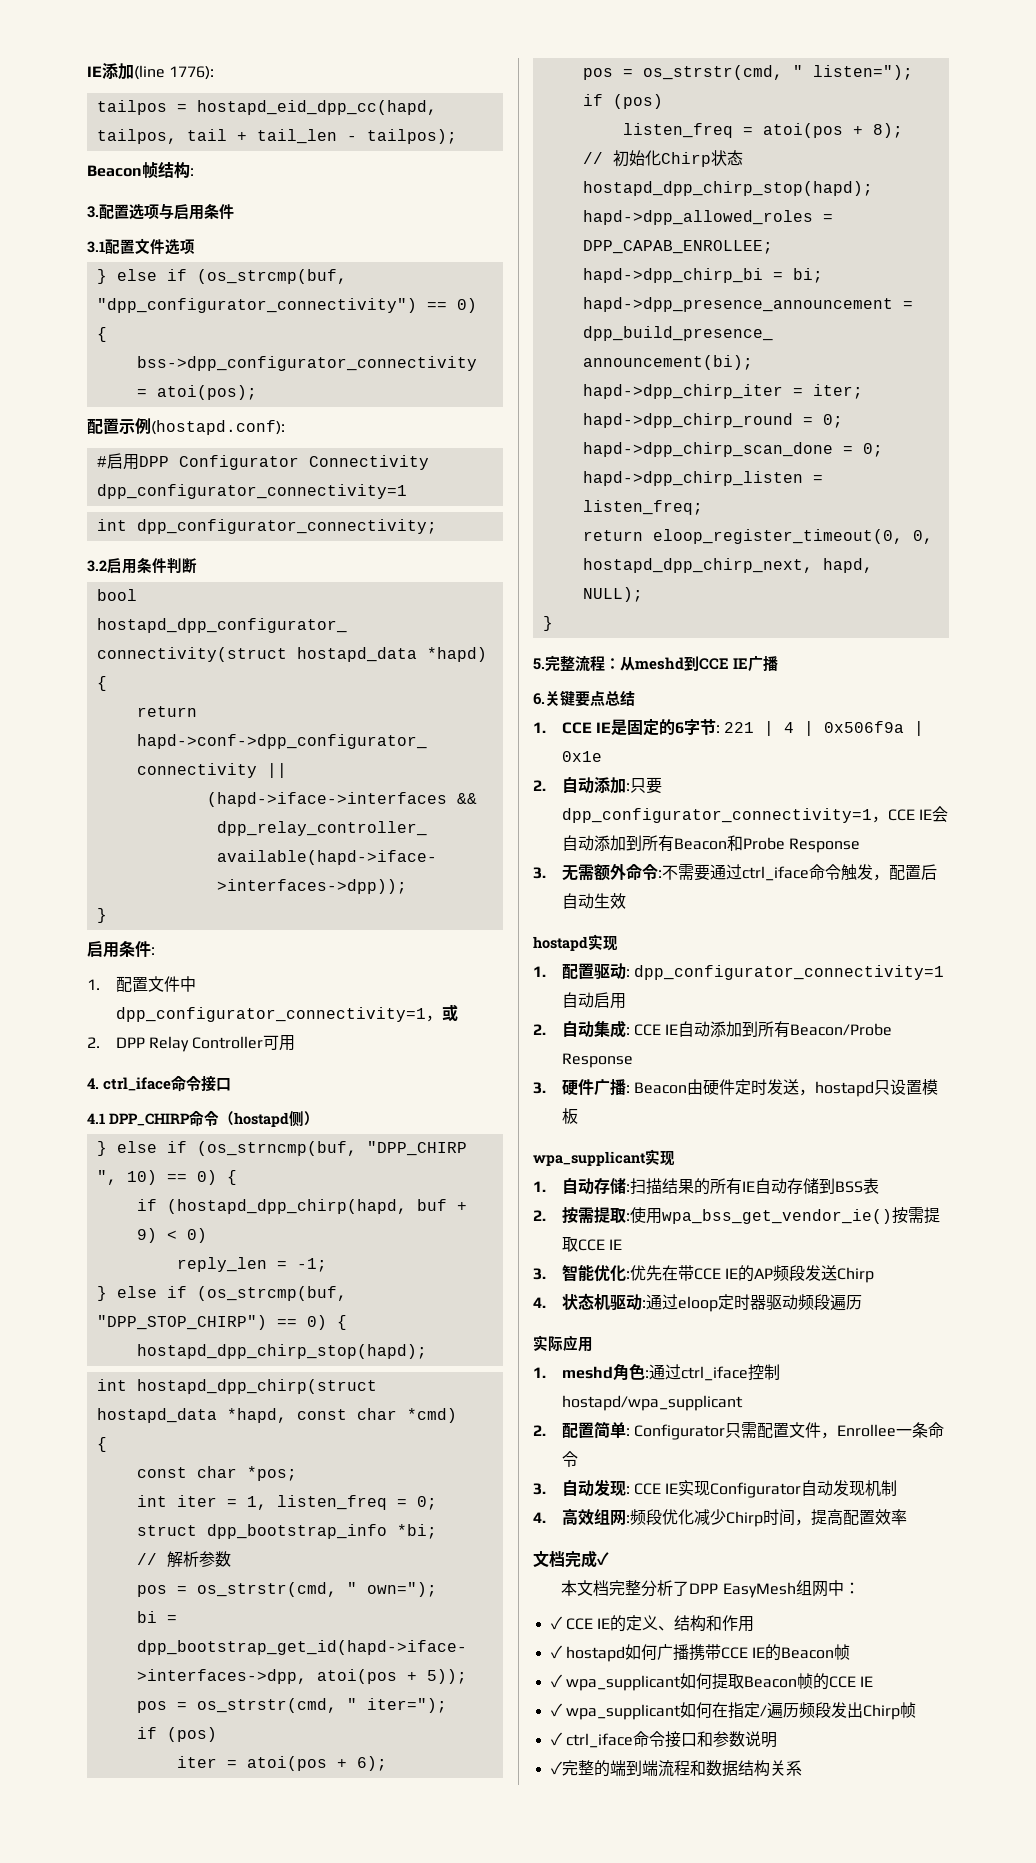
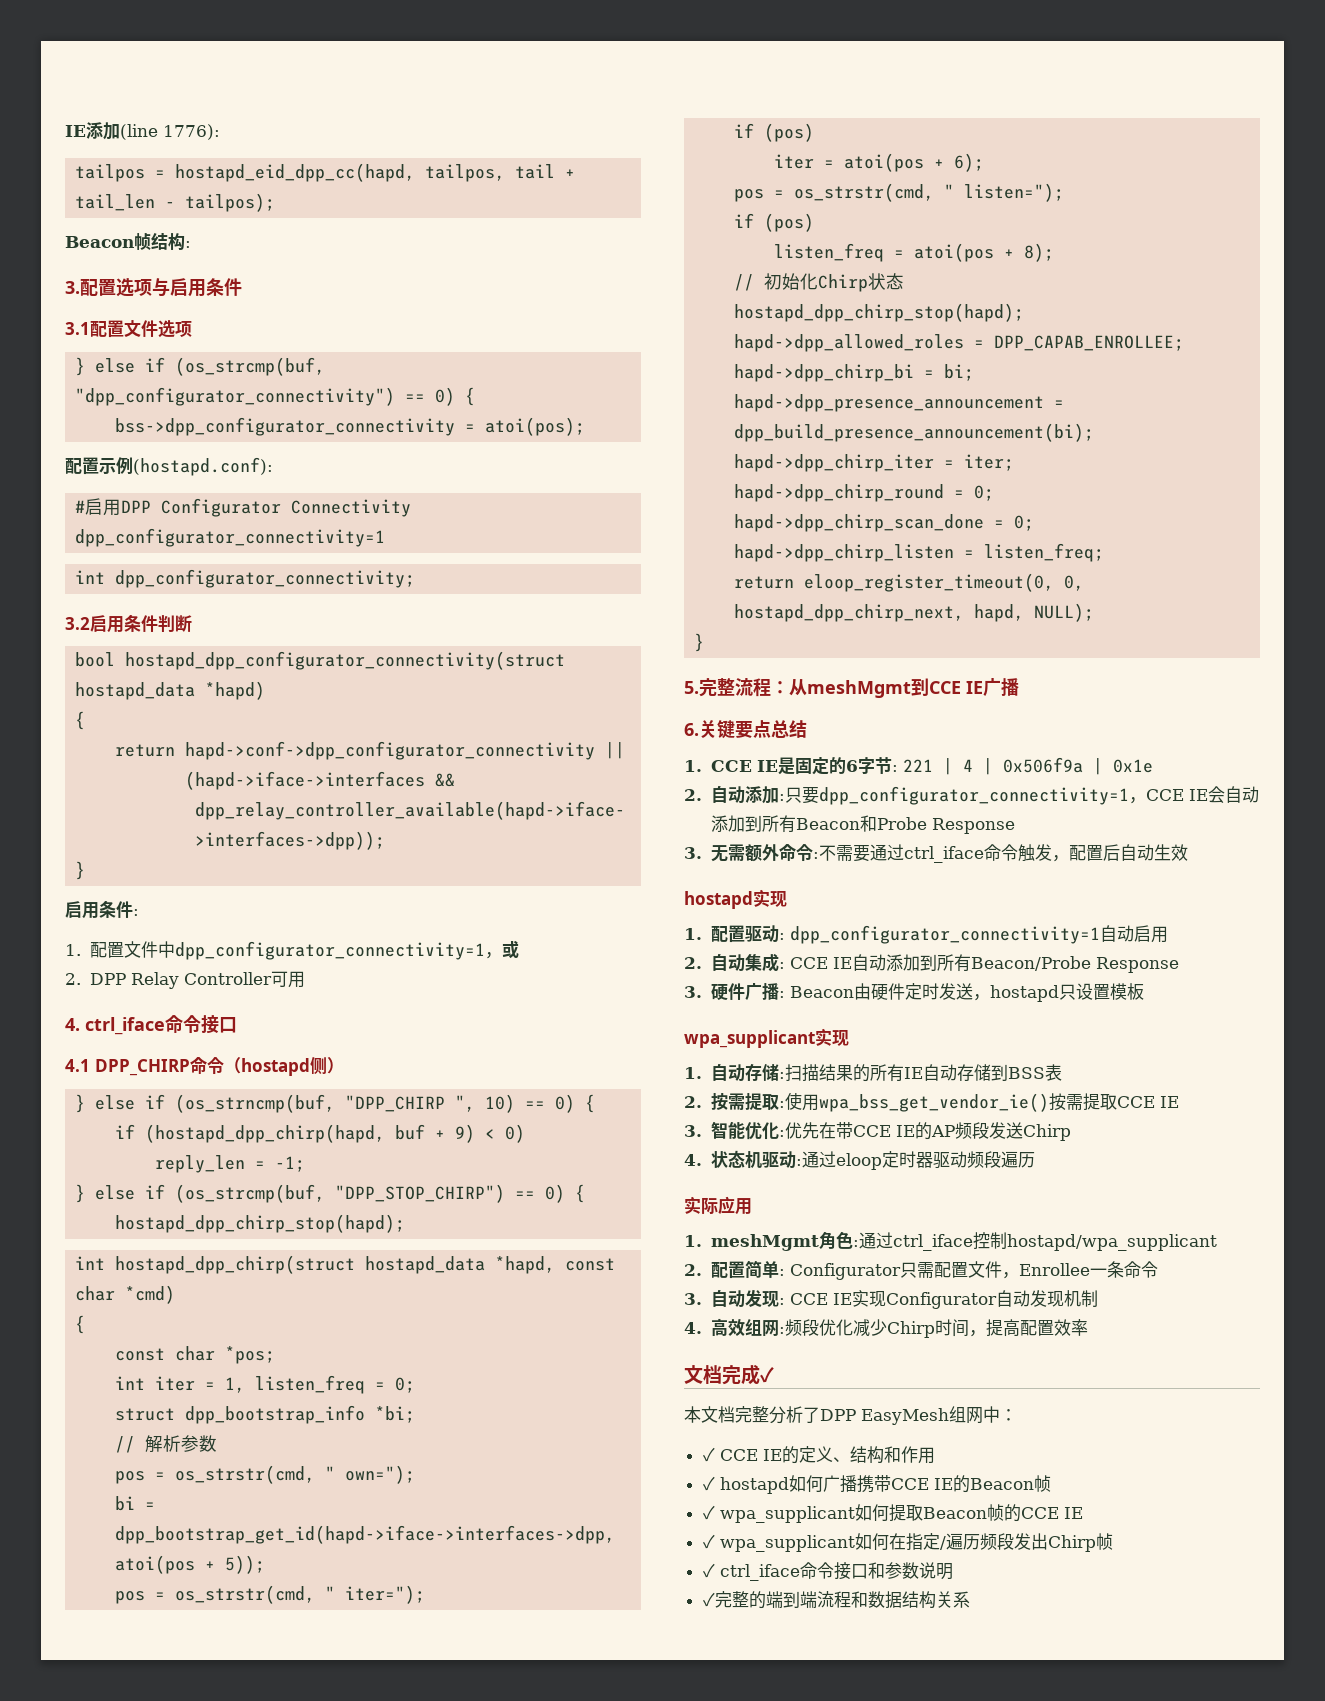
[635,657,684,670] meshd -> [807,680,911,698] meshMgmt
[561,1366,613,1379] meshd -> [710,1234,819,1251] meshMgmt

